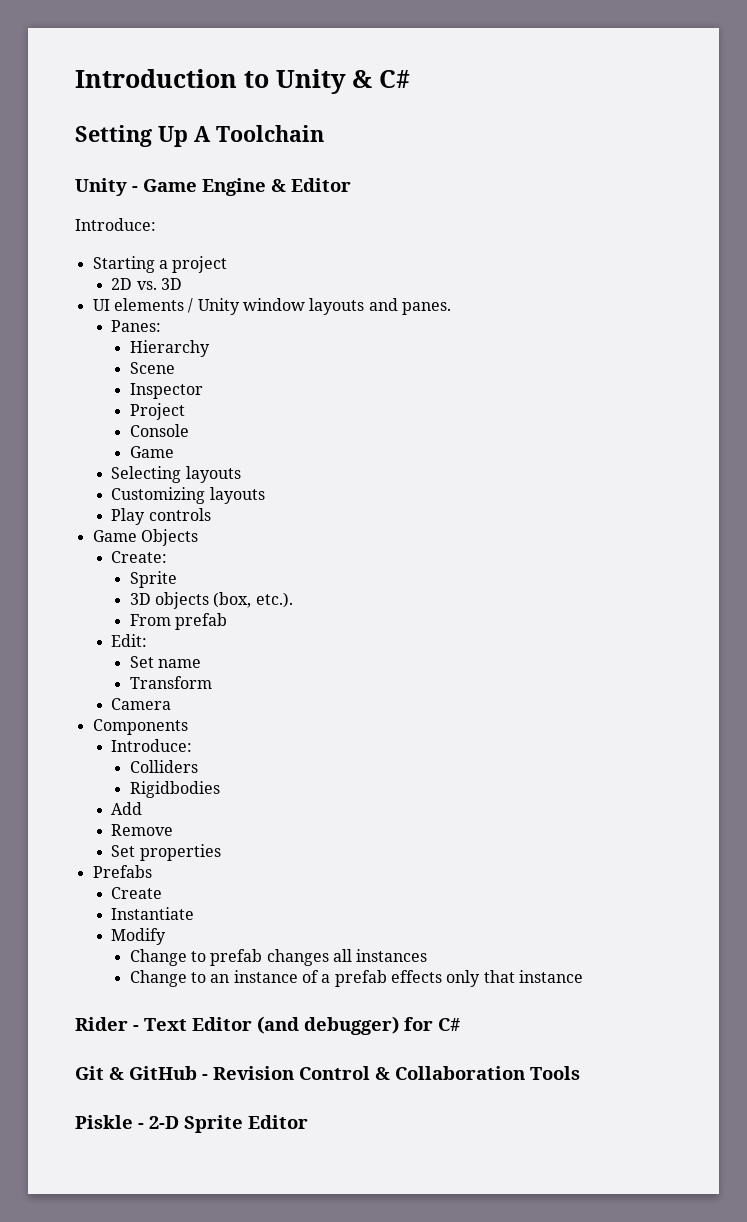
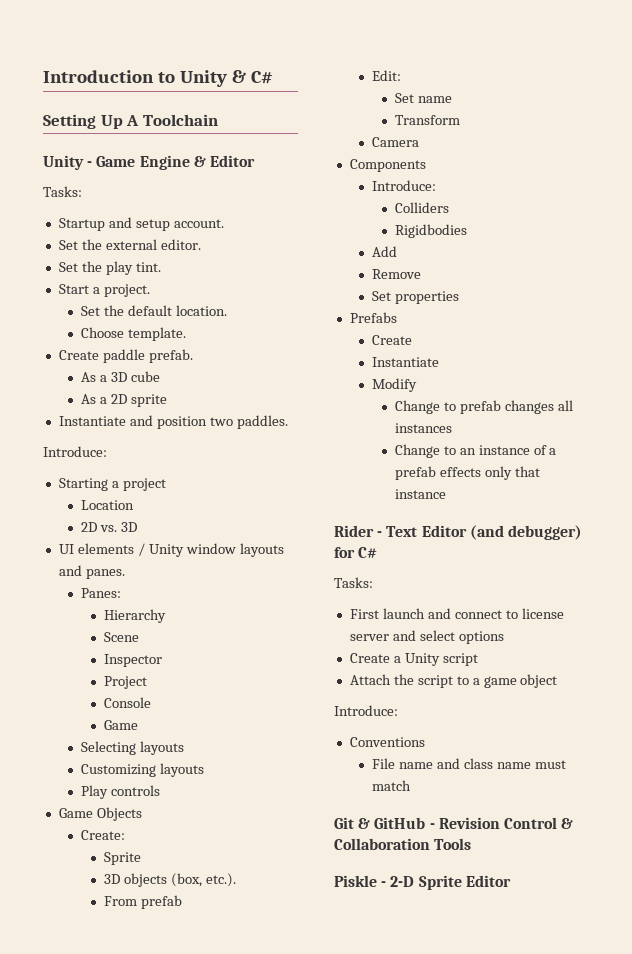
(351, 185) none -> [43,186,82,197] [58,217,224,231] [58,239,201,250] [58,261,161,275] [58,284,150,297] [81,305,228,316] [81,327,187,341] [58,349,193,363] [81,371,161,382] [81,394,168,407] [58,415,288,429] // Tasks: // Startup and setup account. // Set the external editor. // Set the play tint. // Start a project. // Set the default location. // Choose template. // Create paddle prefab. // As a 3D cube // As a 2D sprite // Instantiate and position two paddles.
(228, 264) none -> [81,500,135,510] // Location
(460, 1024) none -> [334,577,373,588] [349,608,564,619] [349,630,504,644] [349,653,478,666] [349,674,558,688] [334,705,398,716] [349,737,425,747] [372,758,566,769] [372,780,412,791] // Tasks: // First launch and connect to license server and select options // Create a Unity script // Attach the script to a game object // Introduce: // Conventions // File name and class name must match

